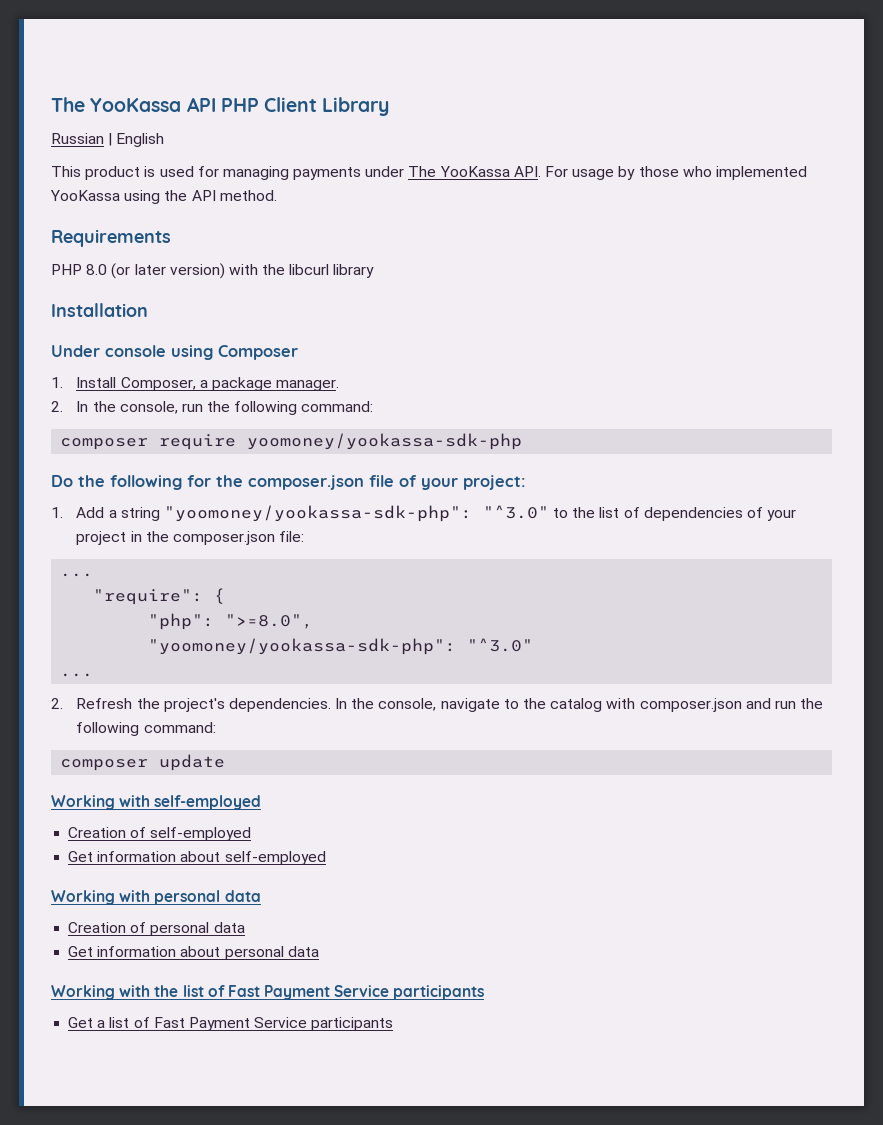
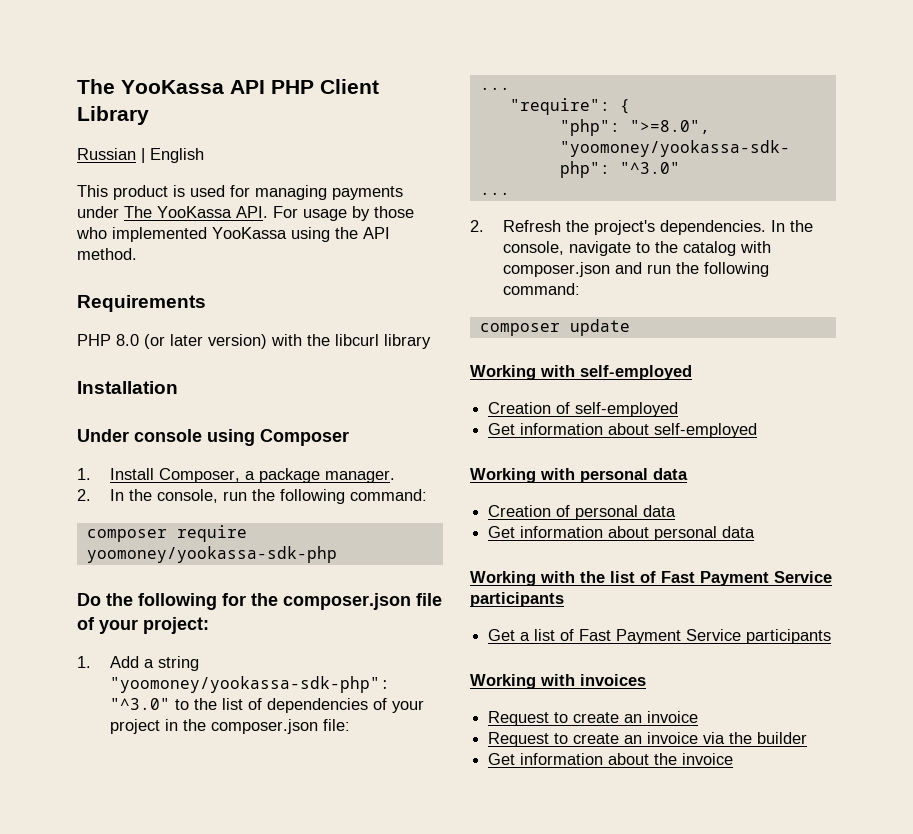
(394, 1024) none -> [470,674,646,689] [488,711,699,726] [488,732,808,747] [488,753,734,765] // Working with invoices // Request to create an invoice // Request to create an invoice via the builder // Get information about the invoice

